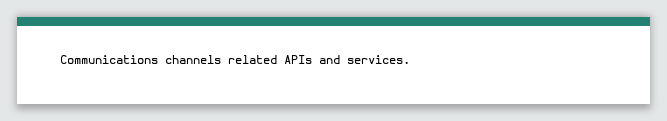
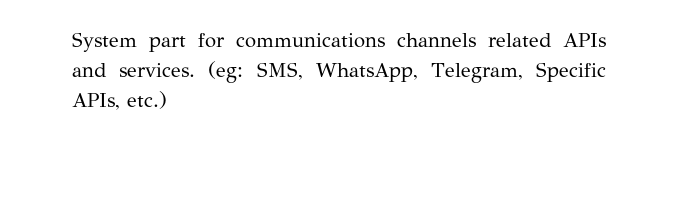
[60,55,158,64] Communications -> [72,32,385,52] System part for communications
(410, 59) none -> [208,61,606,83] [72,91,167,110] (eg: SMS, WhatsApp, Telegram, Specific APIs, etc.)

